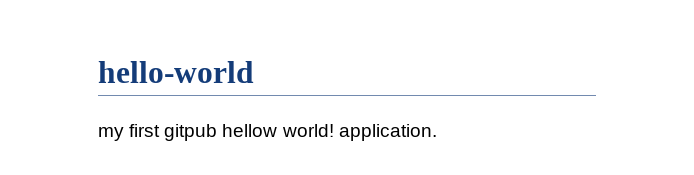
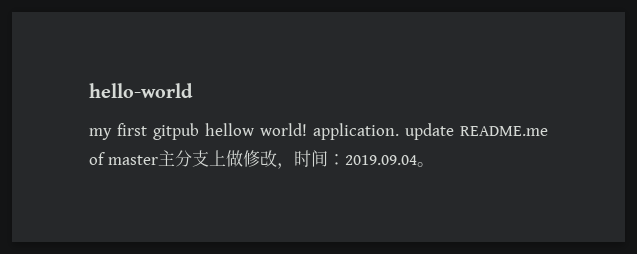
(437, 132) none -> [405,123,548,140] [89,150,434,169] update README.me of master主分支上做修改，时间：2019.09.04。

